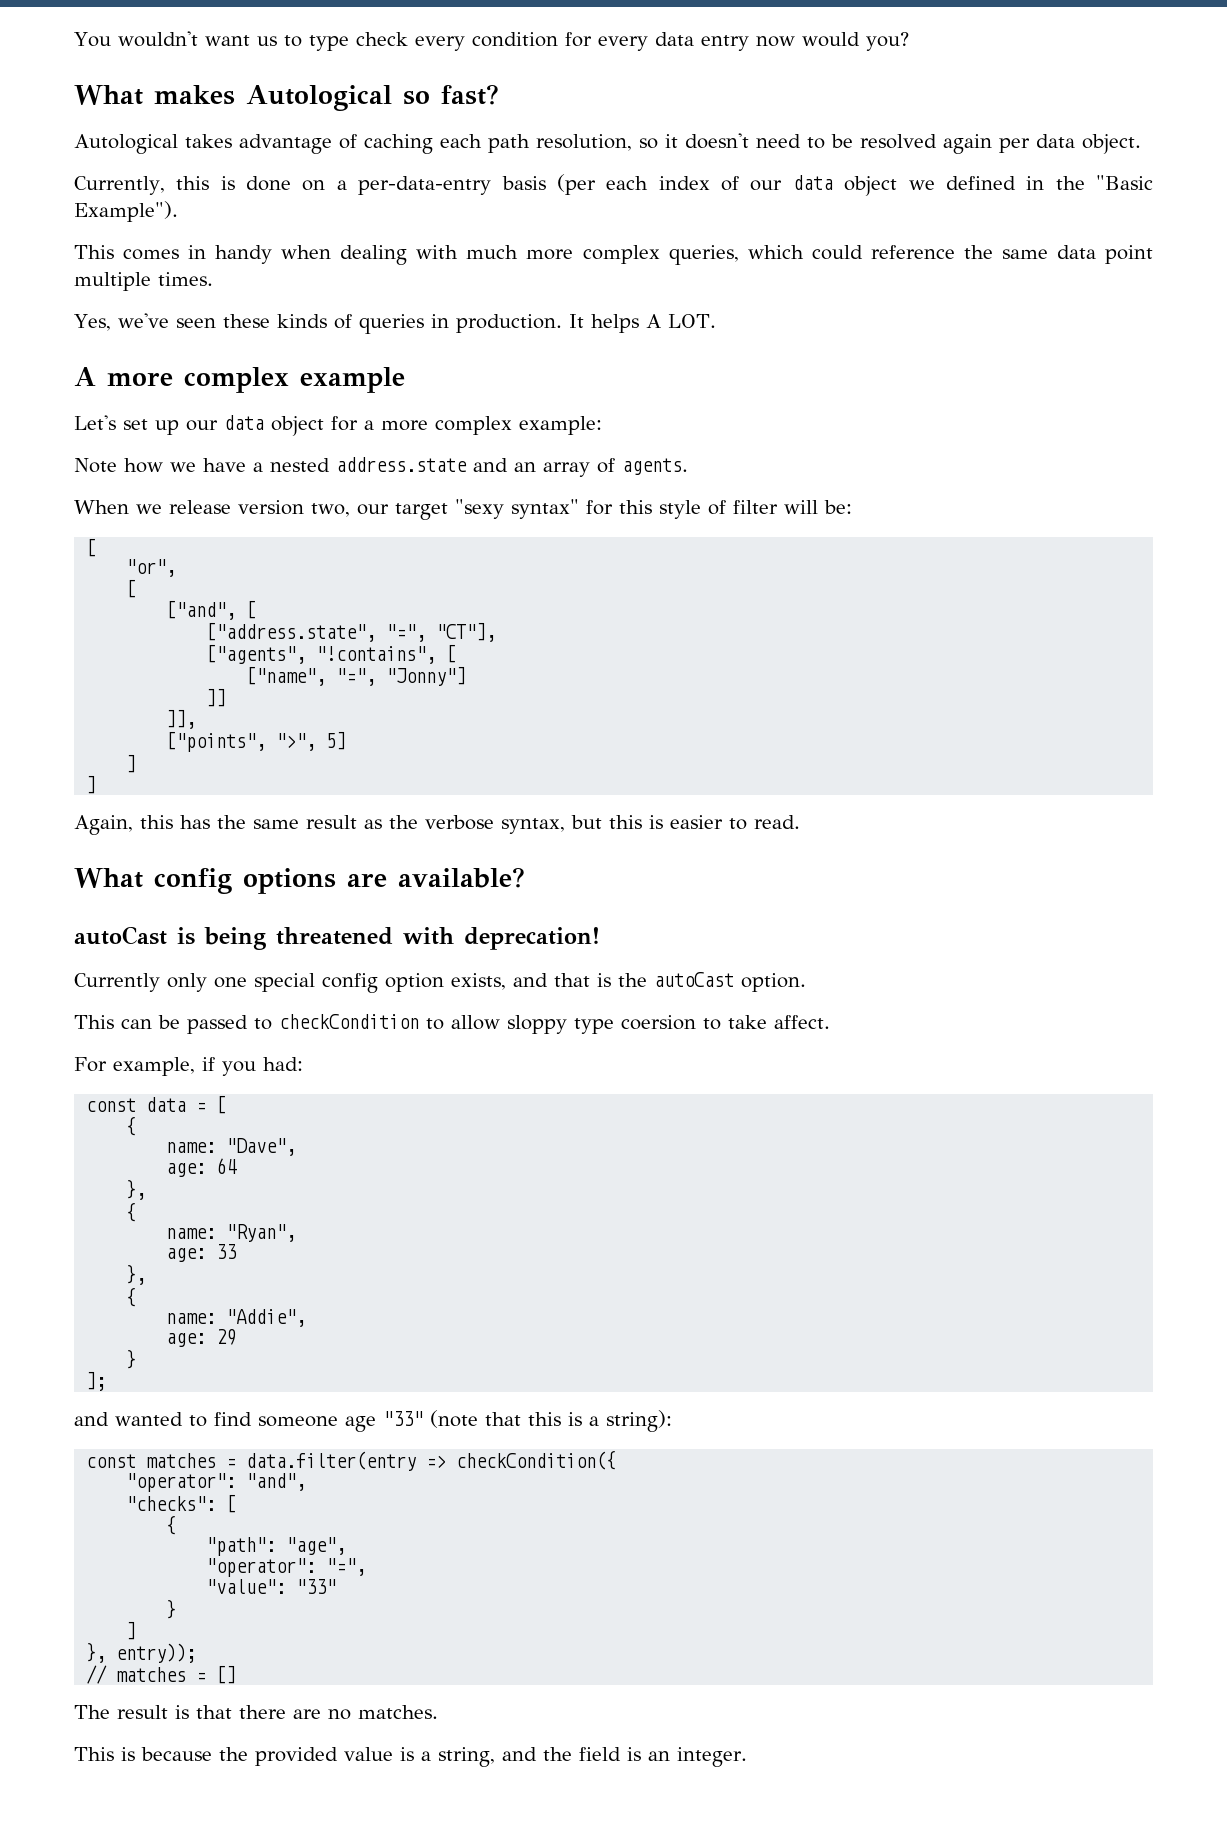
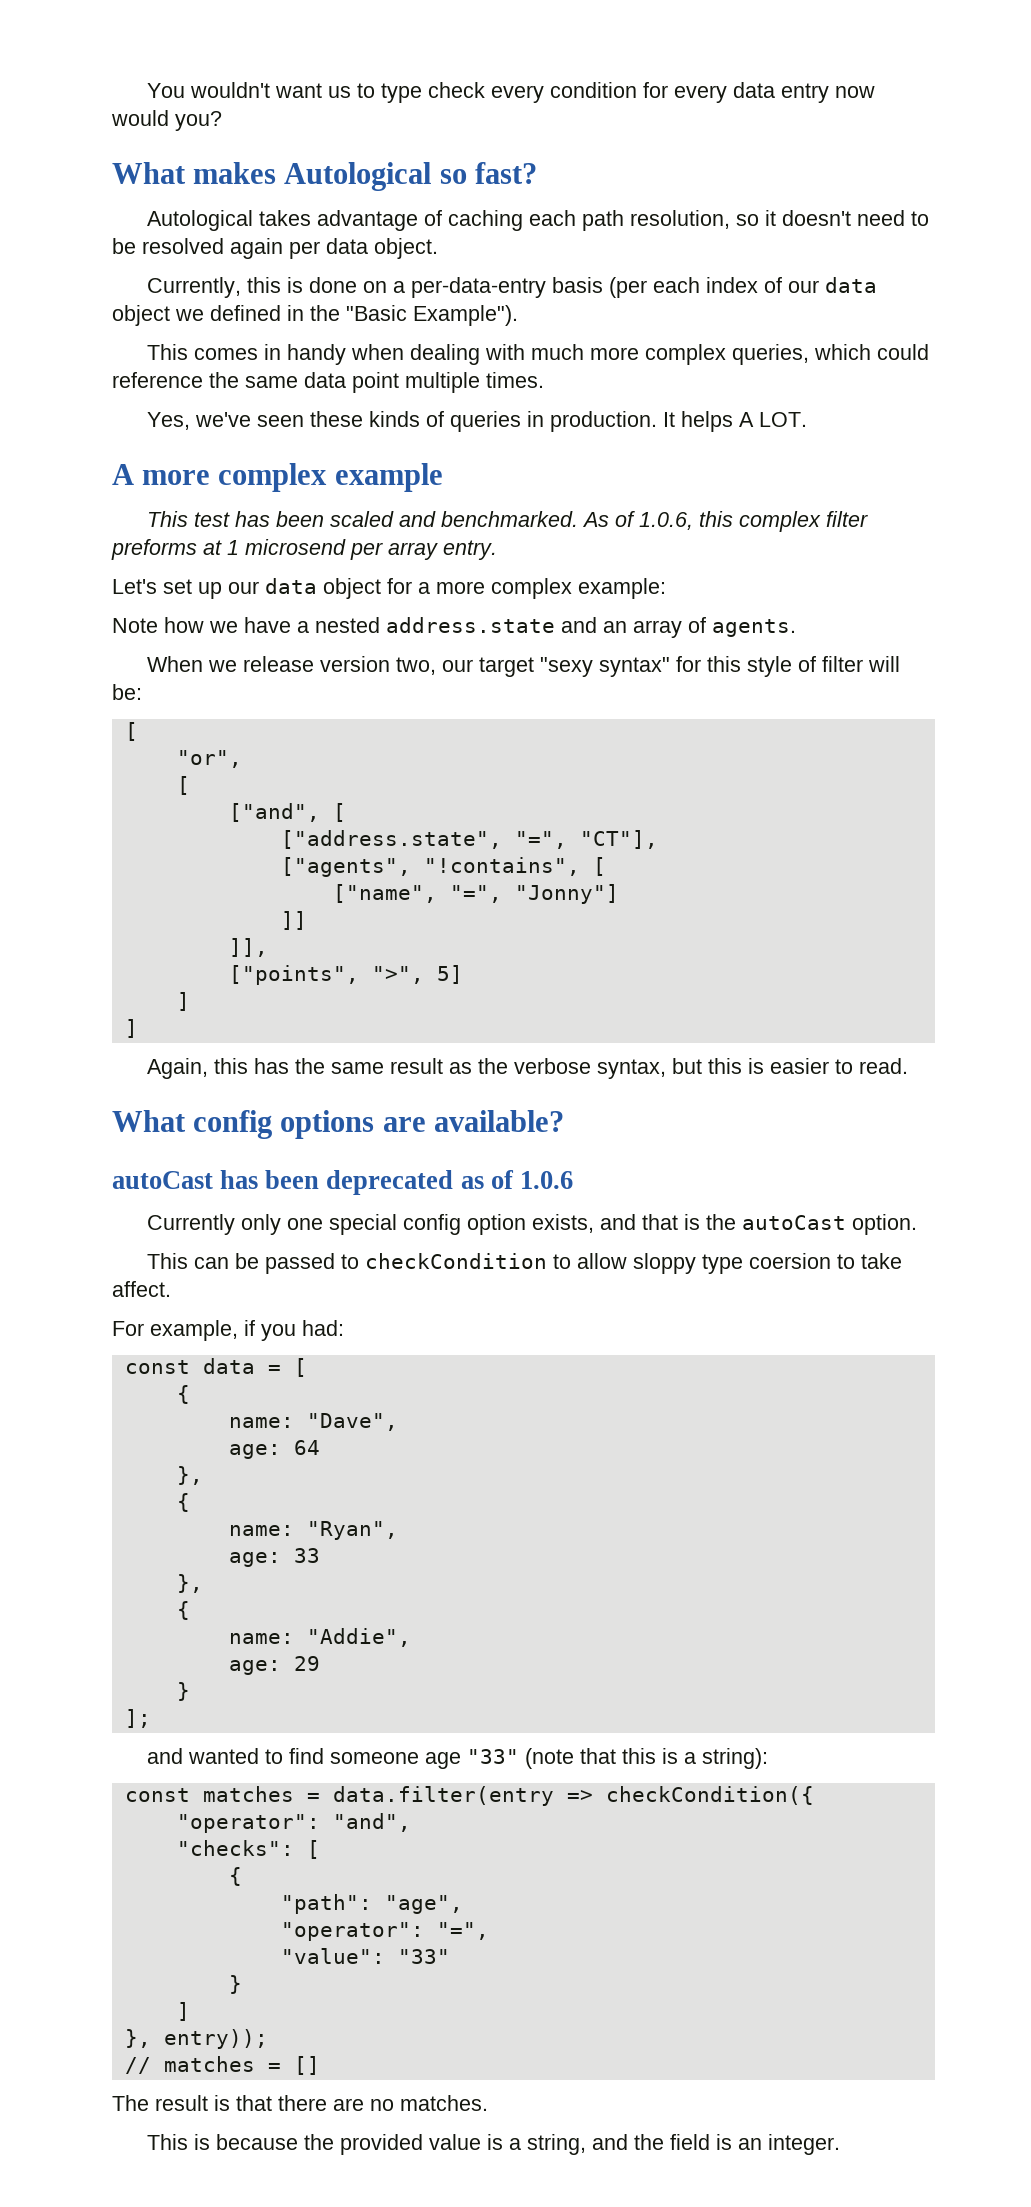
(405, 380) none -> [146,511,868,532] [111,539,497,560] // This test has been scaled and benchmarked. As of 1.0.6, this complex filter preforms at 1 microsend per array entry.
[177,927,600,950] is being threatened with deprecation! -> [220,1170,573,1195] has been deprecated as of 1.0.6

